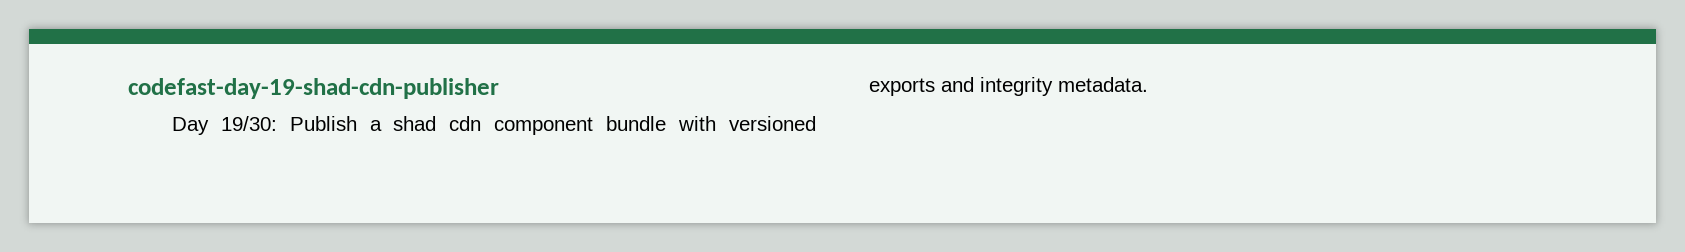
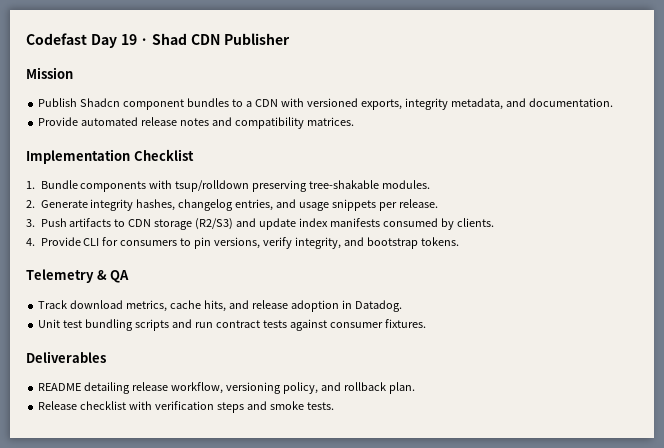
[128,78,499,99] [171,116,816,135] [869,77,1148,96] codefast-day-19-shad-cdn-publisher // Day 19/30: Publish a shad cdn component bundle with versioned exports and integrity metadata. -> [26,33,290,48] [26,67,73,79] [38,98,613,110] [38,117,354,129] [26,149,194,164] [26,180,431,192] [26,199,439,211] [26,218,495,230] [26,237,460,249] [26,269,130,283] [38,300,402,312] [38,319,426,331] [26,351,106,363] [38,382,415,394] [38,401,334,413] Codefast Day 19 · Shad CDN Publisher // Mission // Publish Shadcn component bundles to a CDN with versioned exports, integrity metadata, and documentation. // Provide automated release notes and compatibility matrices. // Implementation Checklist // 1. Bundle components with tsup/rolldown preserving tree-shakable modules. // 2. Generate integrity hashes, changelog entries, and usage snippets per release. // 3. Push artifacts to CDN storage (R2/S3) and update index manifests consumed by clients. // 4. Provide CLI for consumers to pin versions, verify integrity, and bootstrap tokens. // Telemetry & QA // Track download metrics, cache hits, and release adoption in Datadog. // Unit test bundling scripts and run contract tests against consumer fixtures. // Deliverables // README detailing release workflow, versioning policy, and rollback plan. // Release checklist with verification steps and smoke tests.

